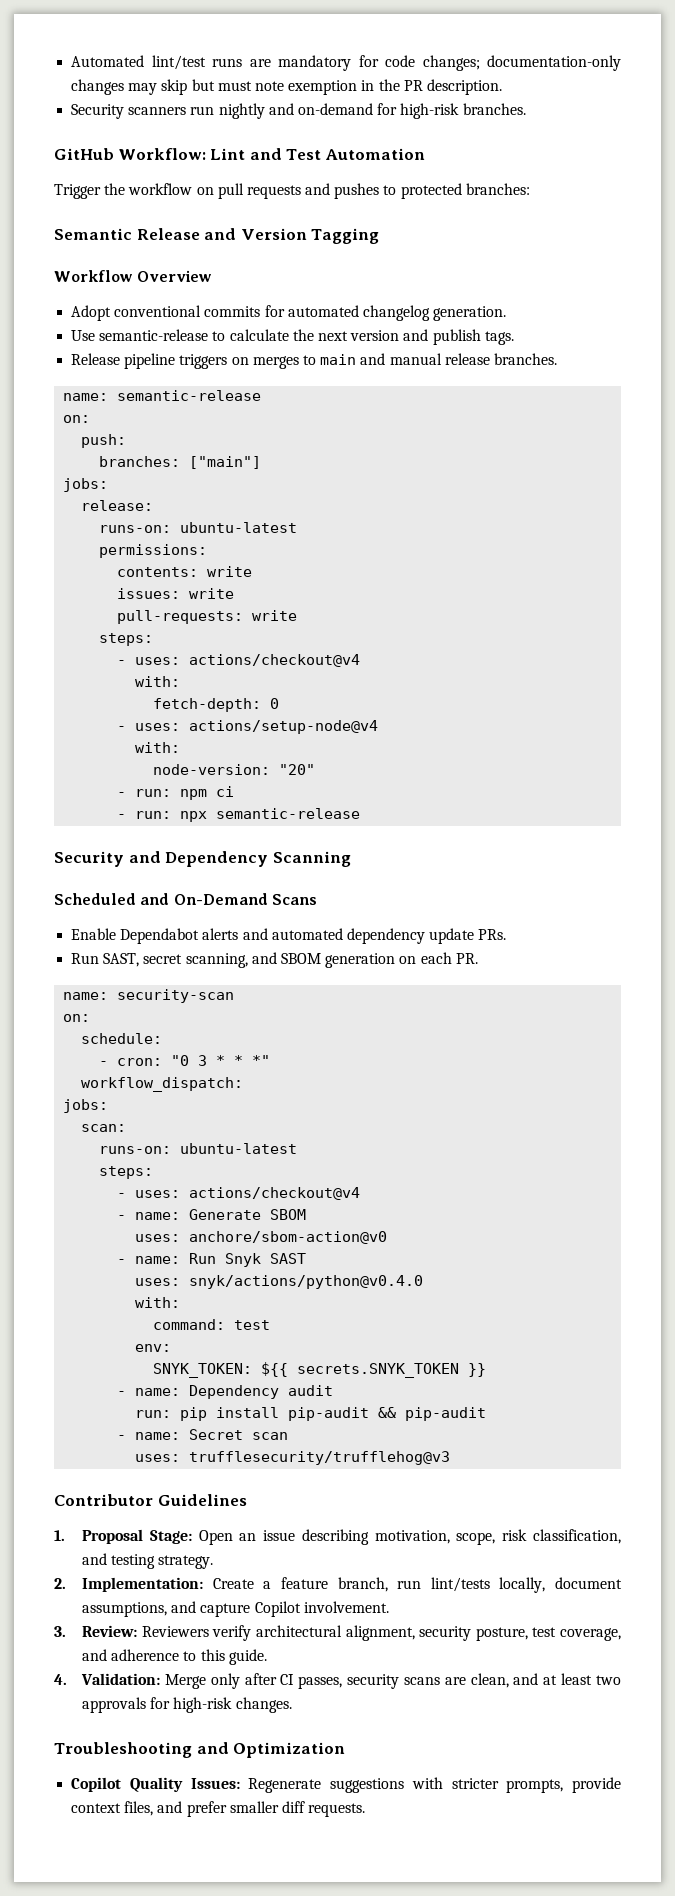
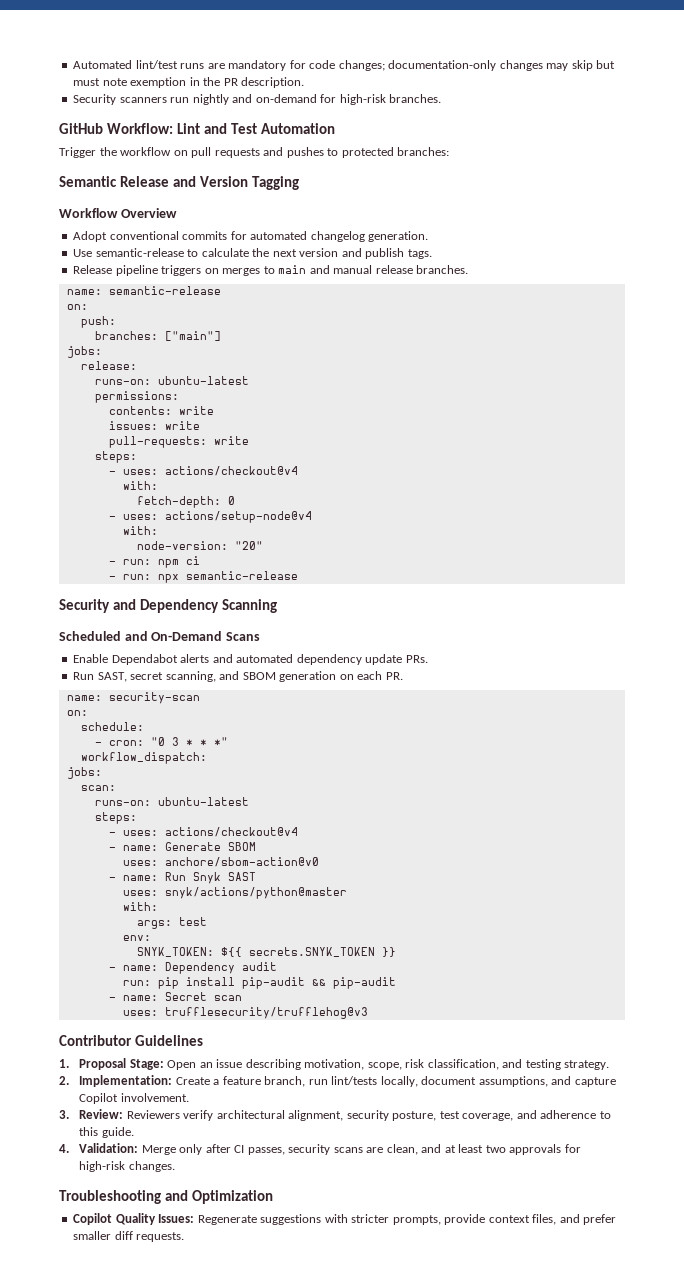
[189,1275,424,1289] [135,1297,181,1308] [153,1319,226,1330] snyk/actions/python@v0.4.0 // with: // command: -> [164,887,347,899] [122,902,158,911] [136,920,172,929] snyk/actions/python@master // with: // args:

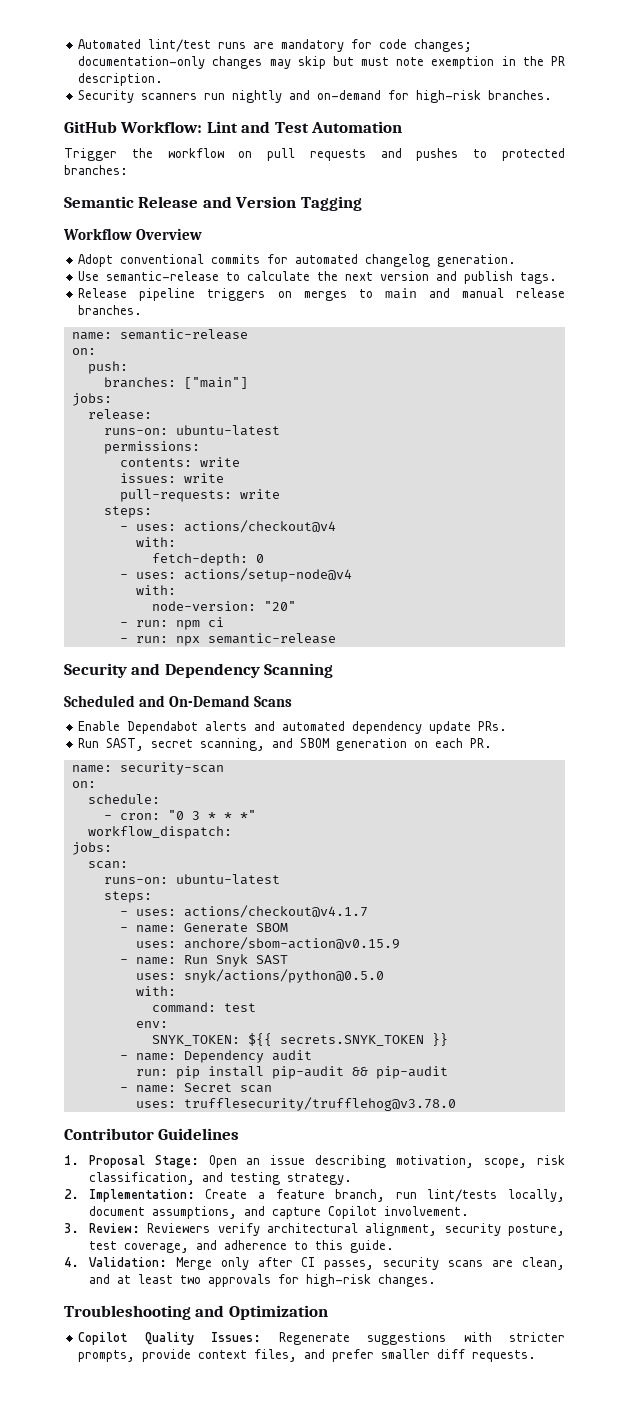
[164,827,298,837] actions/checkout@v4 -> [183,905,368,918] actions/checkout@v4.1.7
[164,857,319,867] anchore/sbom-action@v0 -> [183,937,400,950] anchore/sbom-action@v0.15.9
[164,887,347,899] [122,902,158,911] [136,920,172,929] snyk/actions/python@master // with: // args: -> [183,969,384,983] [135,986,176,996] [151,1002,216,1013] snyk/actions/python@0.5.0 // with: // command:
[164,1007,368,1019] trufflesecurity/trufflehog@v3 -> [183,1097,456,1111] trufflesecurity/trufflehog@v3.78.0

